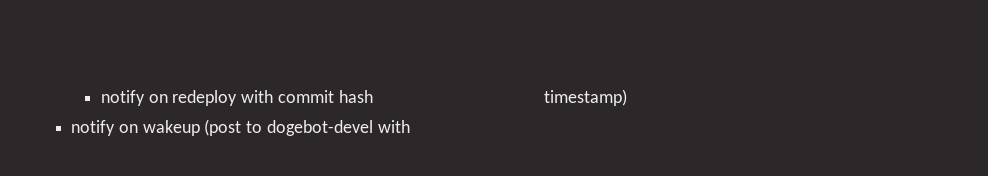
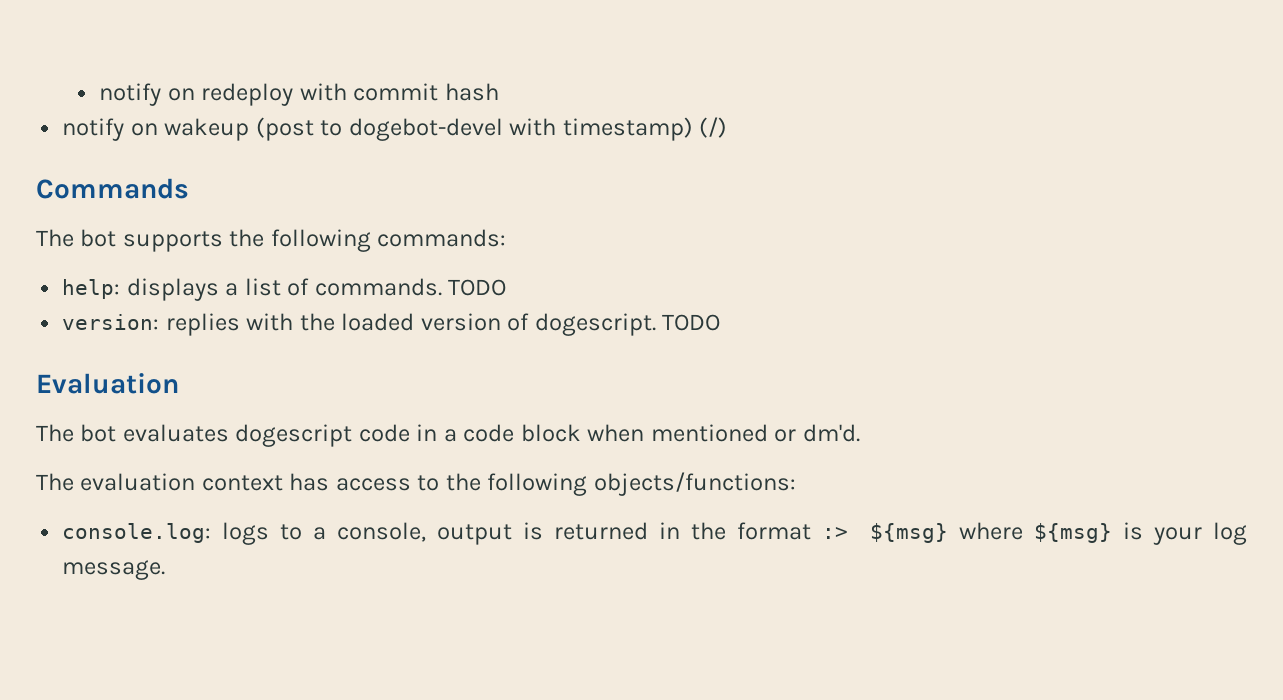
(628, 97) none -> [699,117,728,138] [36,178,189,199] [36,229,507,252] [62,278,507,301] [62,313,721,336] [36,373,179,394] [36,424,860,447] [36,472,796,496] [62,522,1247,545] [62,560,166,580] (/) // Commands // The bot supports the following commands: // help: displays a list of commands. TODO // version: replies with the loaded version of dogescript. TODO // Evaluation // The bot evaluates dogescript code in a code block when mentioned or dm'd. // The evaluation context has access to the following objects/functions: // console.log: logs to a console, output is returned in the format :> ${msg} where ${msg} is your log message.

